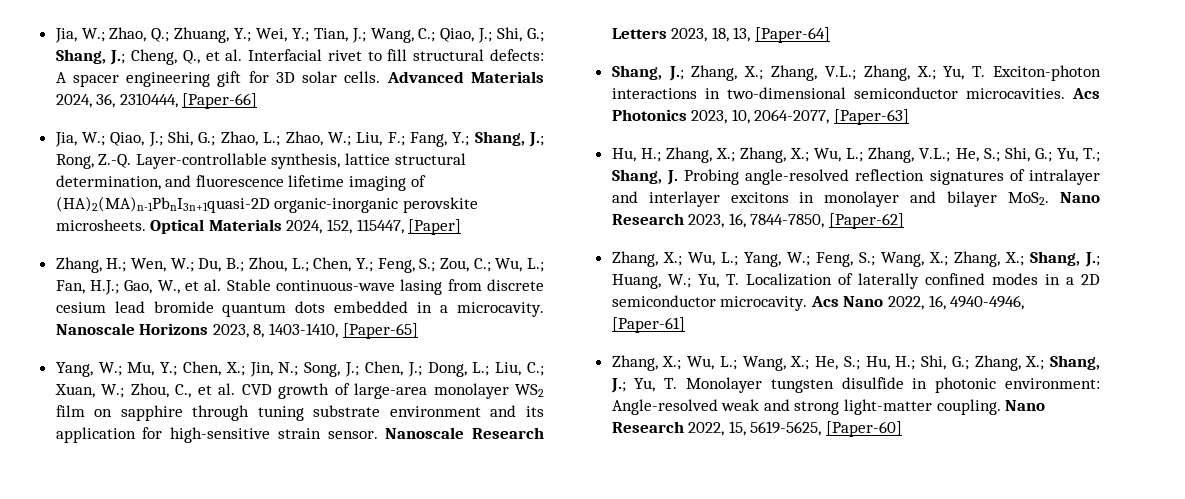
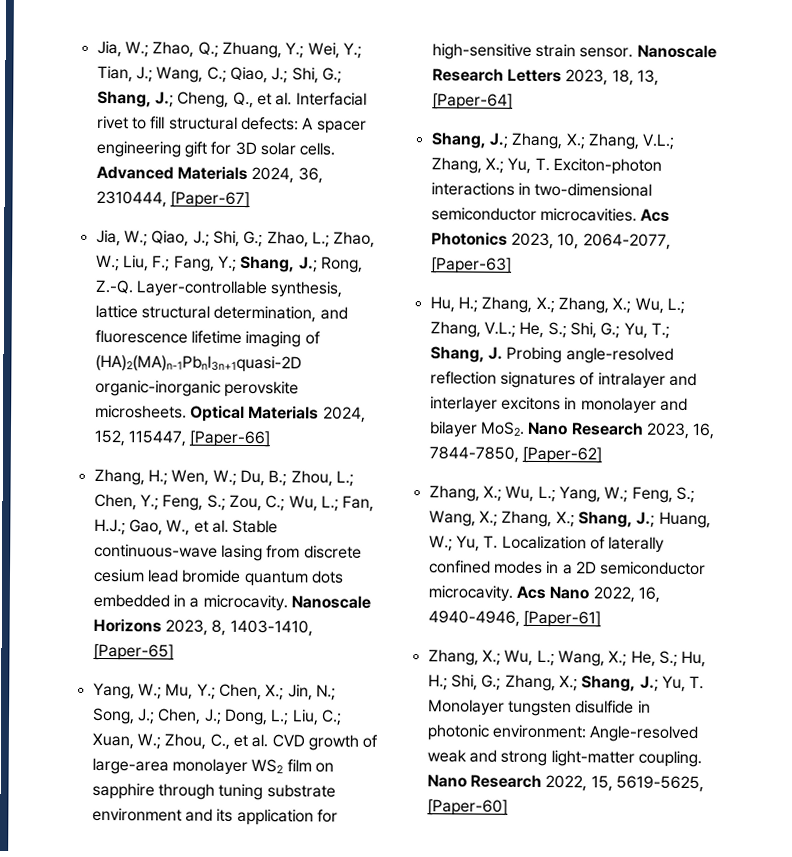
[182,93,258,109] [Paper-66] -> [169,191,250,208] [Paper-67]
[408,219,462,235] [Paper] -> [189,430,271,448] [Paper-66]

